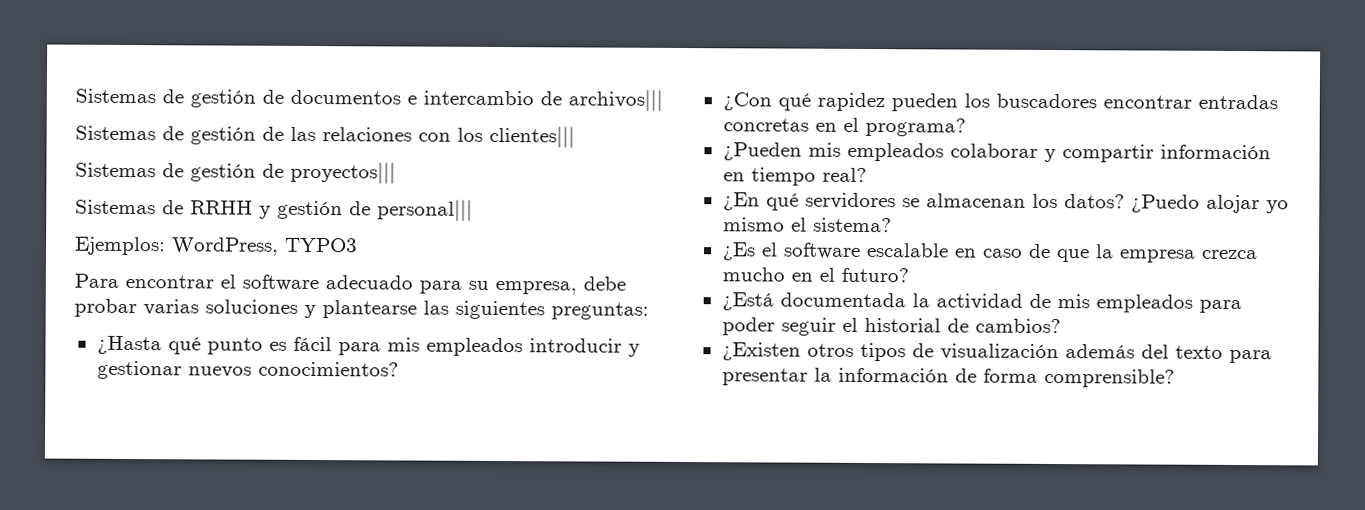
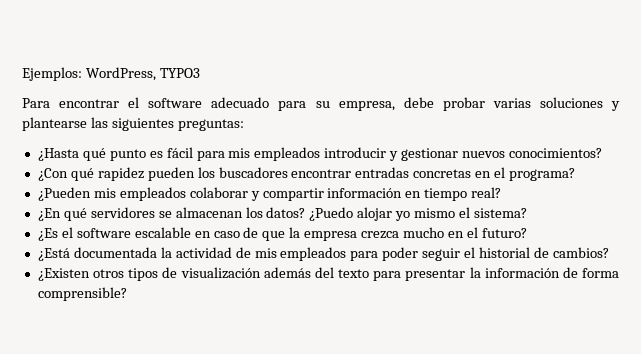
[75,88,663,112] [75,125,575,149] [75,161,396,185] [75,199,473,222] Sistemas de gestión de documentos e intercambio de archivos||| // Sistemas de gestión de las relaciones con los clientes||| // Sistemas de gestión de proyectos||| // Sistemas de RRHH y gestión de personal||| // -> (22, 74) none

